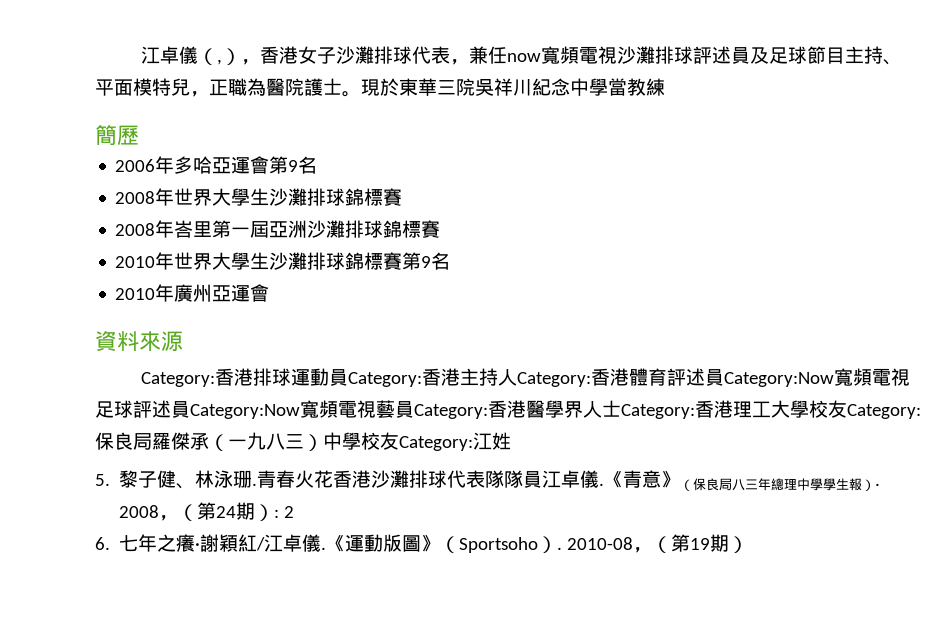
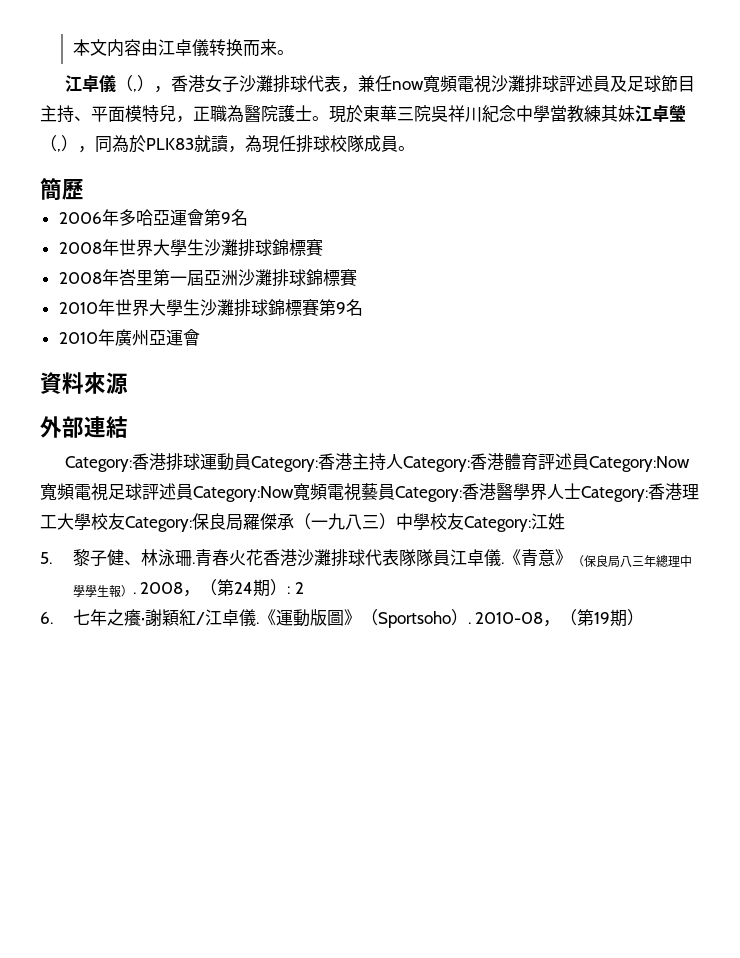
(141, 55) none -> [72,39,294,57] 本文内容由江卓儀转换而来。 //
(665, 87) none -> [601,105,686,122] [40,135,415,153] 其妹江卓瑩（,），同為於PLK83就讀，為現任排球校隊成員。
(183, 341) none -> [40,416,128,438] // 外部連結

